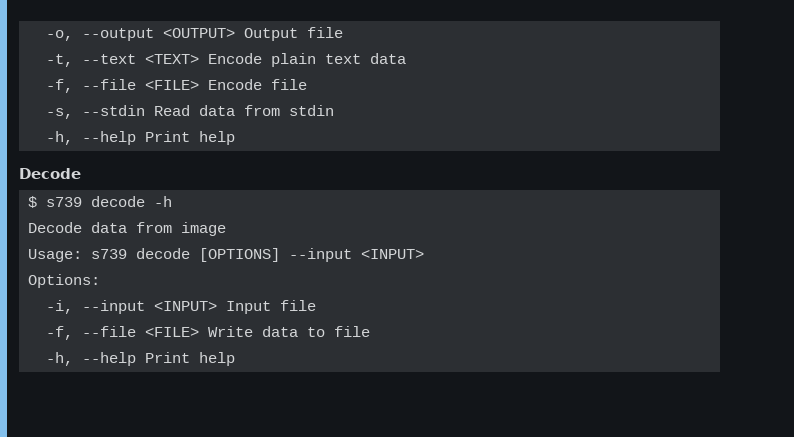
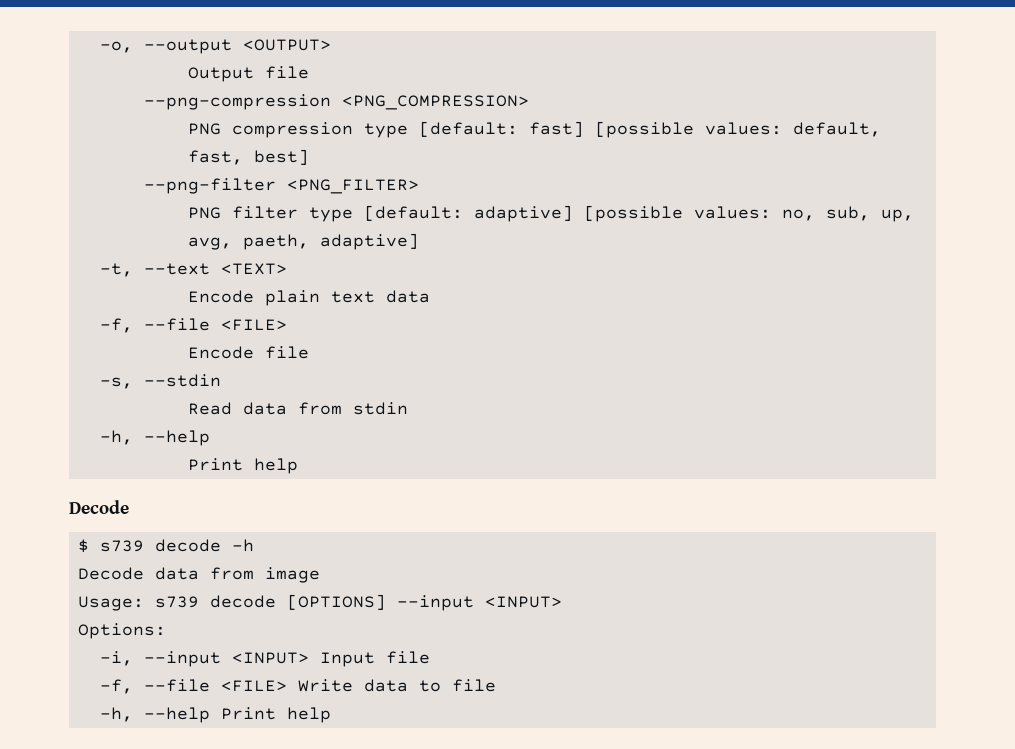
(235, 33) none -> (331, 45) //
(343, 32) none -> [144,94,529,110] [188,121,881,138] [188,149,309,165] [144,178,419,194] [188,205,914,222] [188,233,419,250] // --png-compression <PNG_COMPRESSION> // PNG compression type [default: fast] [possible values: default, fast, best] // --png-filter <PNG_FILTER> // PNG filter type [default: adaptive] [possible values: no, sub, up, avg, paeth, adaptive]
(199, 59) none -> (287, 269) //
(199, 85) none -> (287, 325) //
(145, 110) none -> (221, 380) //
(136, 138) none -> (210, 438) //

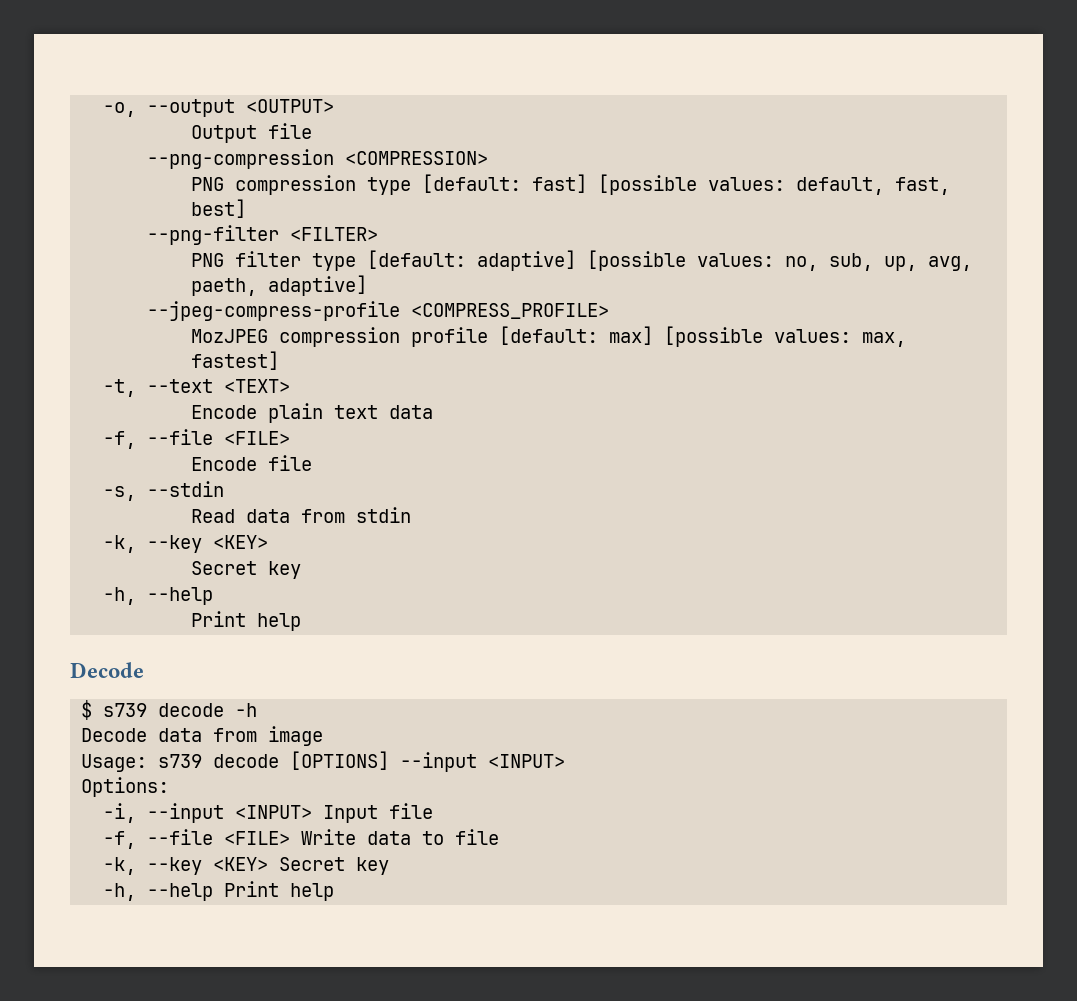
[342,95,529,110] <PNG_COMPRESSION> -> [345,151,489,165] <COMPRESSION>
[287,179,419,194] <PNG_FILTER> -> [290,227,379,241] <FILTER>
(419, 241) none -> [147,301,610,321] [191,326,907,347] [191,351,280,370] // --jpeg-compress-profile <COMPRESS_PROFILE> // MozJPEG compression profile [default: max] [possible values: max, fastest]
(408, 408) none -> [103,535,269,553] [191,561,302,579] // -k, --key <KEY> // Secret key
(496, 685) none -> [103,857,390,875] // -k, --key <KEY> Secret key

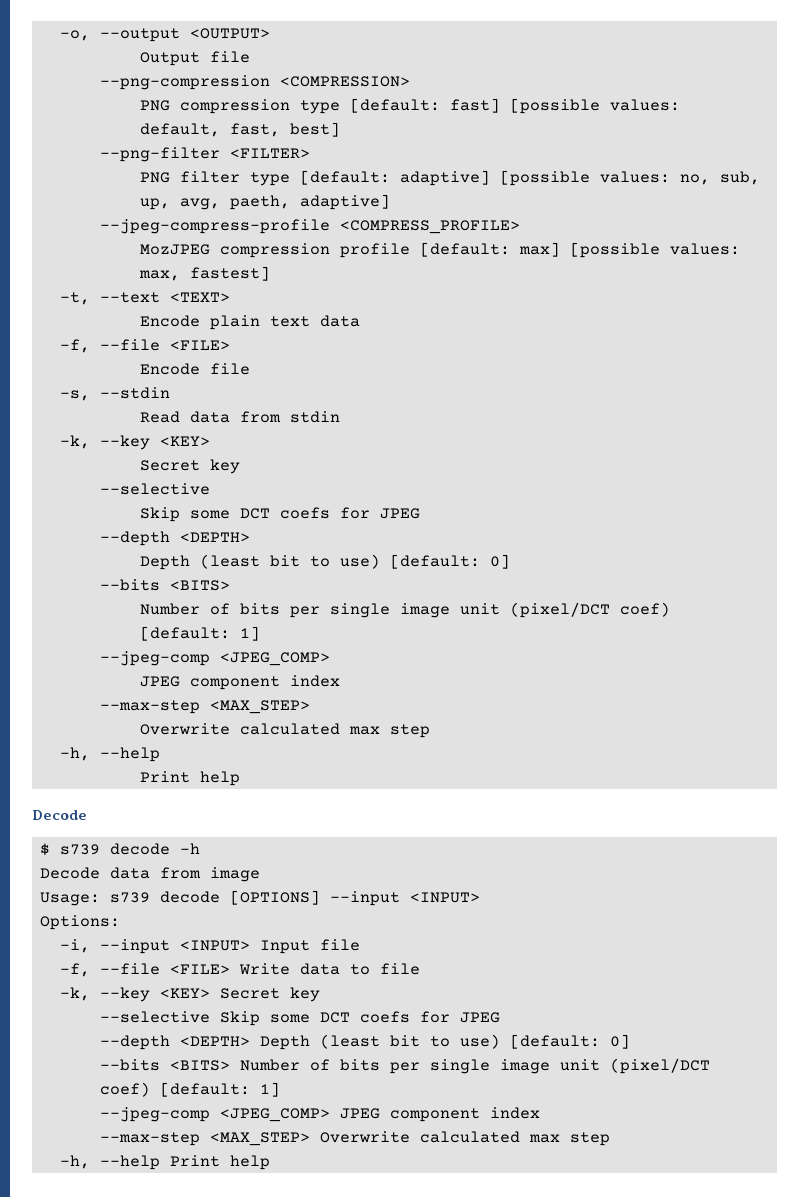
(302, 570) none -> [99,483,210,495] [139,507,420,522] [99,531,250,546] [139,554,510,570] [99,579,230,591] [139,602,670,618] [139,626,260,641] [99,651,330,666] [139,675,340,690] [99,700,310,714] [139,723,430,738] // --selective // Skip some DCT coefs for JPEG // --depth <DEPTH> // Depth (least bit to use) [default: 0] // --bits <BITS> // Number of bits per single image unit (pixel/DCT coef) [default: 1] // --jpeg-comp <JPEG_COMP> // JPEG component index // --max-step <MAX_STEP> // Overwrite calculated max step
(390, 866) none -> [99,1011,500,1026] [99,1034,630,1050] [99,1058,710,1074] [99,1082,280,1097] [99,1107,540,1122] [99,1131,610,1146] // --selective Skip some DCT coefs for JPEG // --depth <DEPTH> Depth (least bit to use) [default: 0] // --bits <BITS> Number of bits per single image unit (pixel/DCT coef) [default: 1] // --jpeg-comp <JPEG_COMP> JPEG component index // --max-step <MAX_STEP> Overwrite calculated max step

